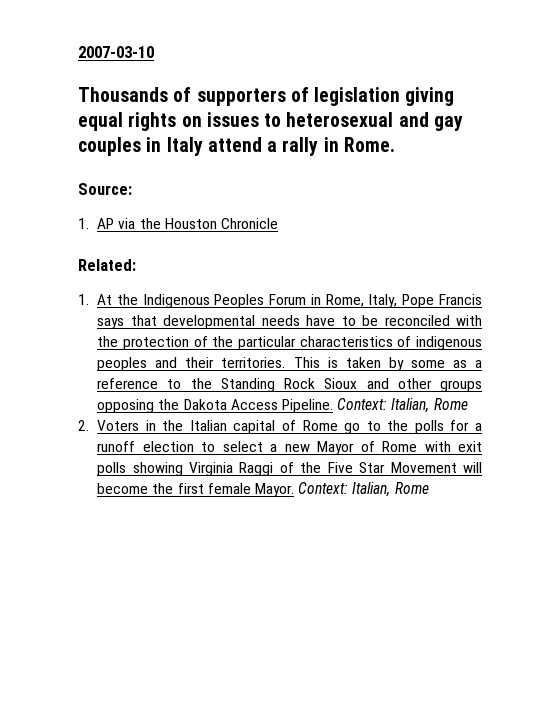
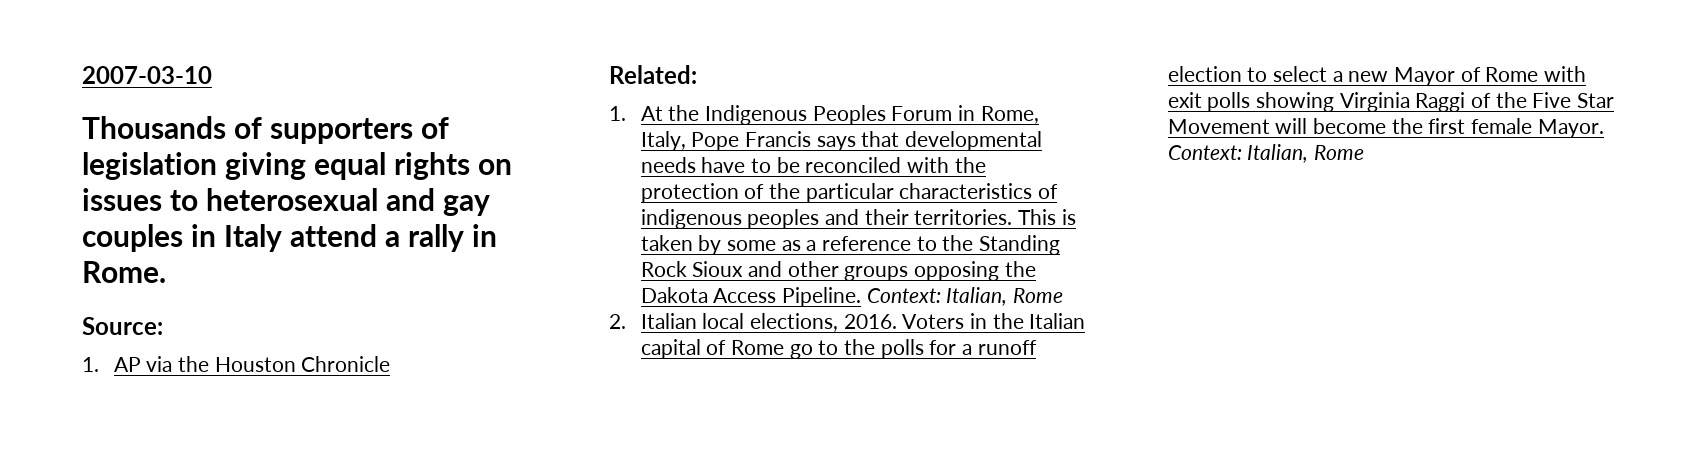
(89, 425) none -> [640,313,897,332] Italian local elections, 2016.

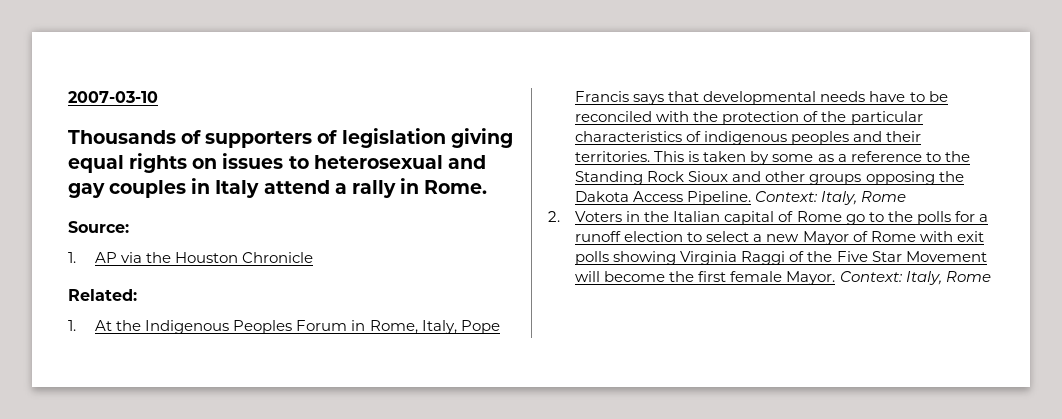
[946,287,1008,306] Italian, -> [821,191,858,205] Italy,
[640,313,897,332] Italian local elections, 2016. -> (560, 216) none
[1247,144,1309,163] Italian, -> [905,271,942,285] Italy,

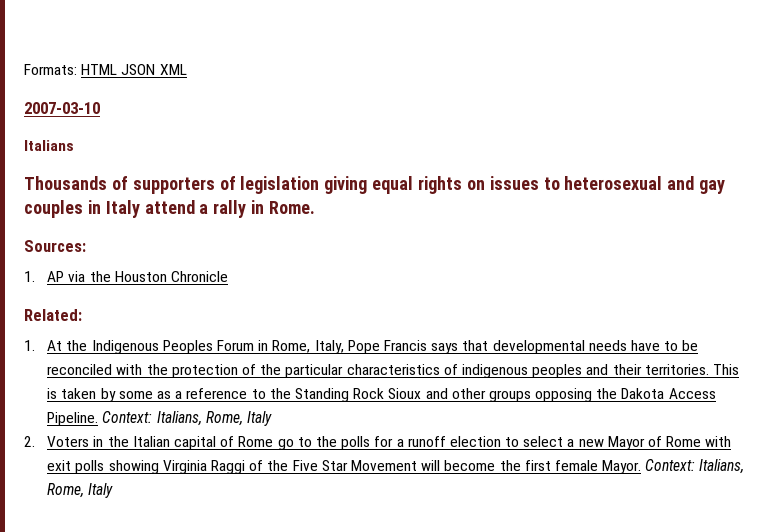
(68, 97) none -> [24,64,187,75] Formats: HTML JSON XML //
(158, 97) none -> [24,140,74,151] // Italians
[68,221,129,233] Source: -> [24,240,86,252] Sources:
[821,191,907,205] Italy, Rome -> [156,411,273,426] Italians, Rome, Italy
[905,271,991,285] Italy, Rome -> [699,459,745,474] [47,483,114,498] Italians, Rome, Italy

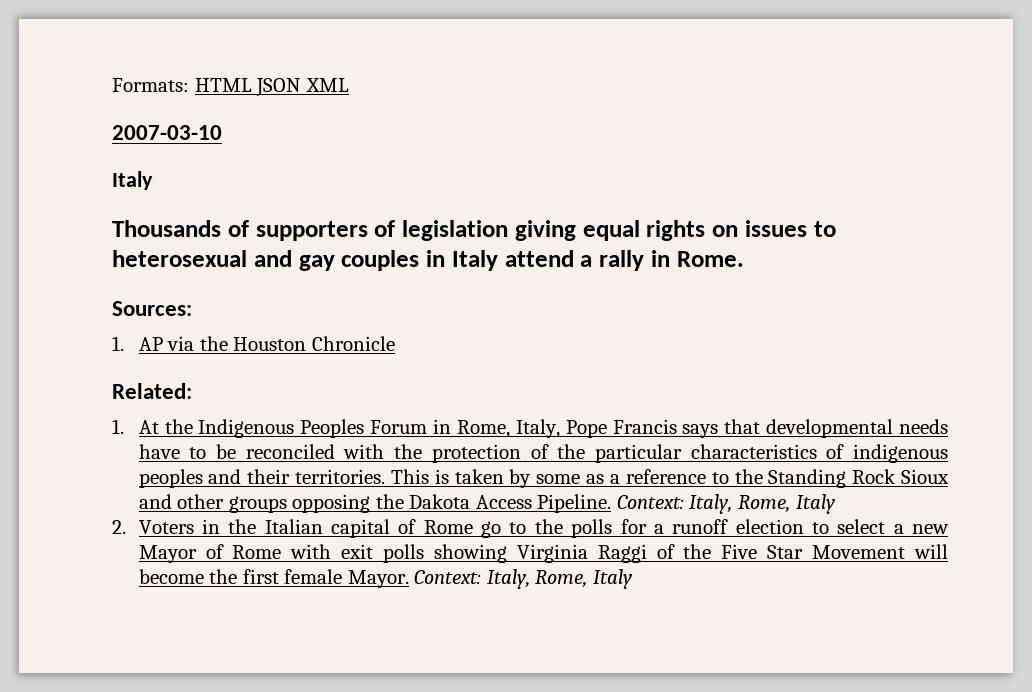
[24,140,74,151] Italians -> [112,171,153,190] Italy
[156,411,202,426] Italians, -> [689,494,733,514] Italy,
[699,459,745,474] Italians, -> [486,569,530,589] Italy,

